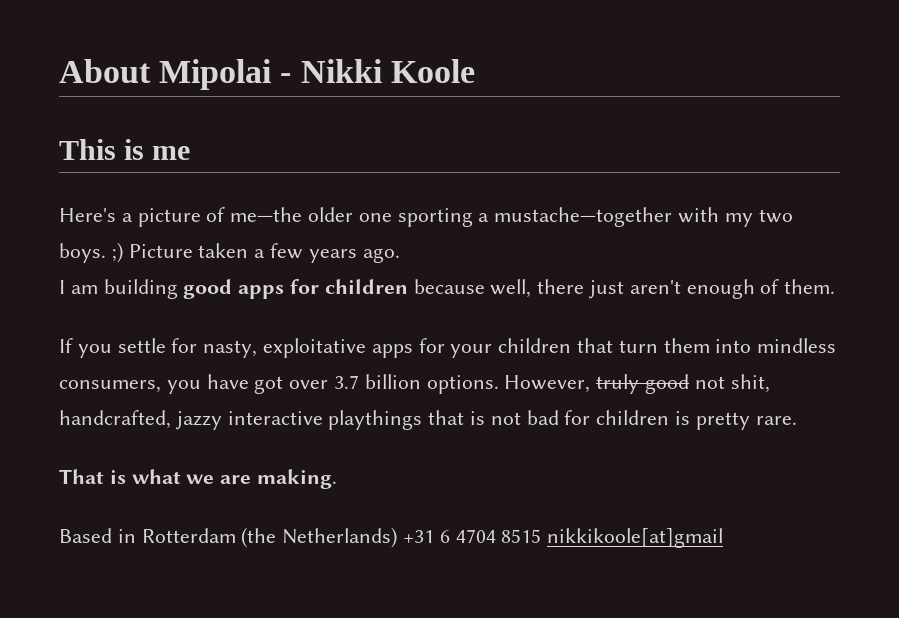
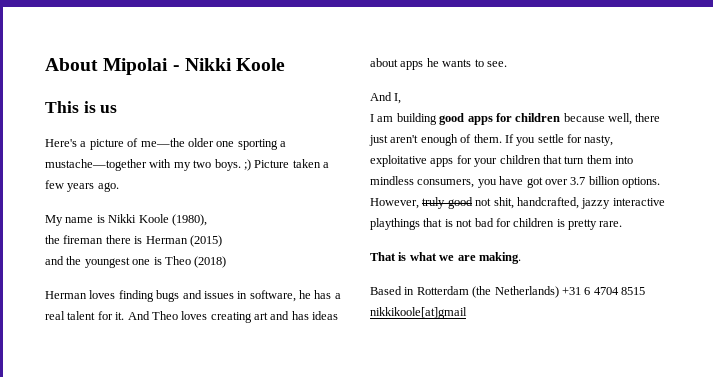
[152,146,191,160] me -> [100,105,118,113] us
(400, 255) none -> [45,214,207,226] [45,235,222,247] [45,256,227,268] [45,290,341,302] [45,311,339,323] [370,58,507,70] [370,92,402,104] // My name is Nikki Koole (1980), // the fireman there is Herman (2015) // and the youngest one is Theo (2018) // Herman loves finding bugs and issues in software, he has a real talent for it. And Theo loves creating art and has ideas about apps he wants to see. // And I,
(836, 286) // -> (502, 138) none

